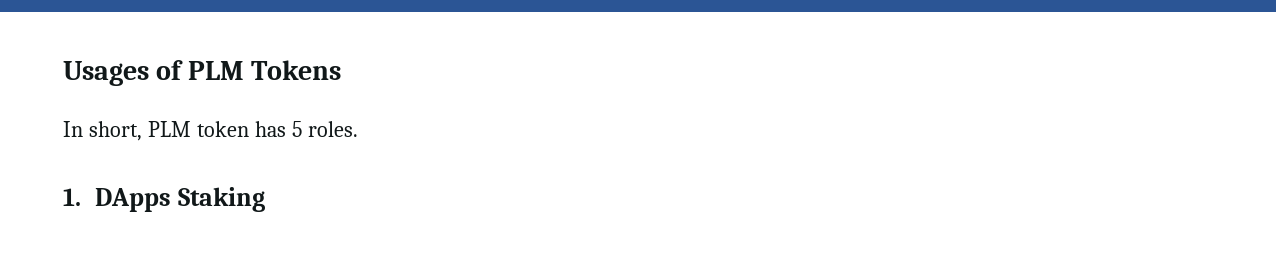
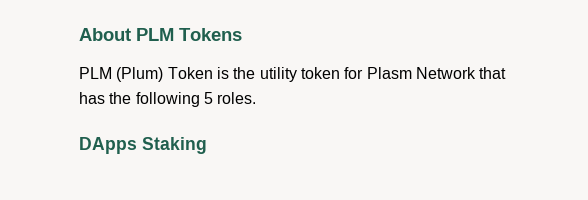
[63,60,184,86] Usages of -> [79,28,131,41] About
[63,121,286,141] In short, PLM token has -> [79,67,507,82] [79,92,200,107] PLM (Plum) Token is the utility token for Plasm Network that has the following
[63,188,81,206] 1. -> (257, 98) none

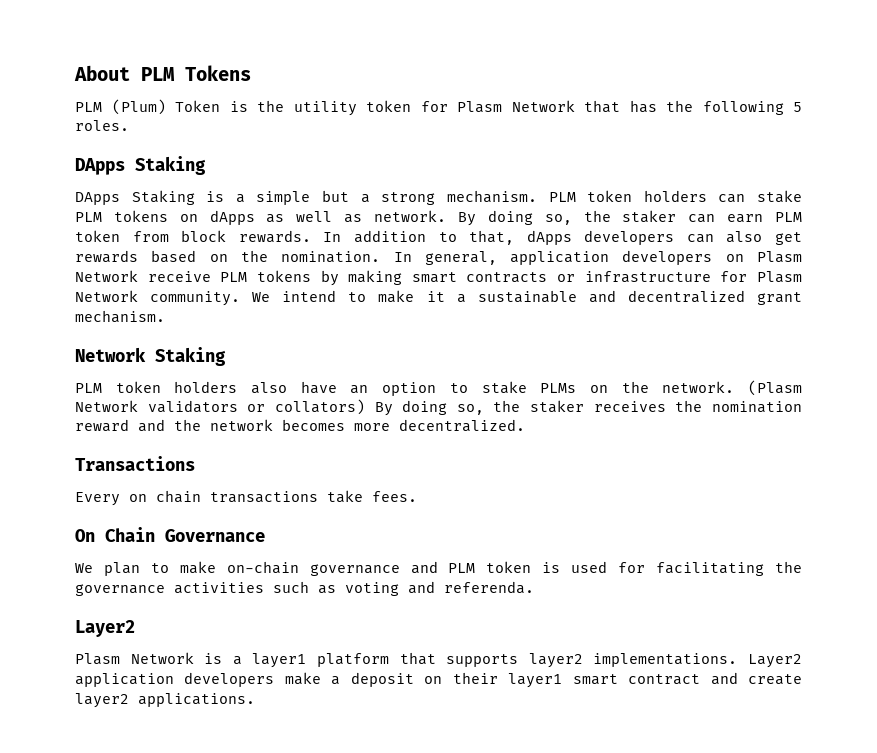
(207, 145) none -> [75,190,803,205] [75,210,803,226] [75,230,803,245] [75,250,802,265] [75,270,802,286] [75,290,802,306] [75,310,165,323] [75,347,226,366] [75,380,803,396] [75,399,802,416] [75,419,525,432] [75,456,195,471] [75,490,417,506] [75,527,265,542] [75,561,802,576] [75,581,534,596] [75,620,135,637] [75,652,803,668] [75,672,802,688] [75,693,255,708] // DApps Staking is a simple but a strong mechanism. PLM token holders can stake PLM tokens on dApps as well as network. By doing so, the staker can earn PLM token from block rewards. In addition to that, dApps developers can also get rewards based on the nomination. In general, application developers on Plasm Network receive PLM tokens by making smart contracts or infrastructure for Plasm Network community. We intend to make it a sustainable and decentralized grant mechanism. // Network Staking // PLM token holders also have an option to stake PLMs on the network. (Plasm Network validators or collators) By doing so, the staker receives the nomination reward and the network becomes more decentralized. // Transactions // Every on chain transactions take fees. // On Chain Governance // We plan to make on-chain governance and PLM token is used for facilitating the governance activities such as voting and referenda. // Layer2 // Plasm Network is a layer1 platform that supports layer2 implementations. Layer2 application developers make a deposit on their layer1 smart contract and create layer2 applications.

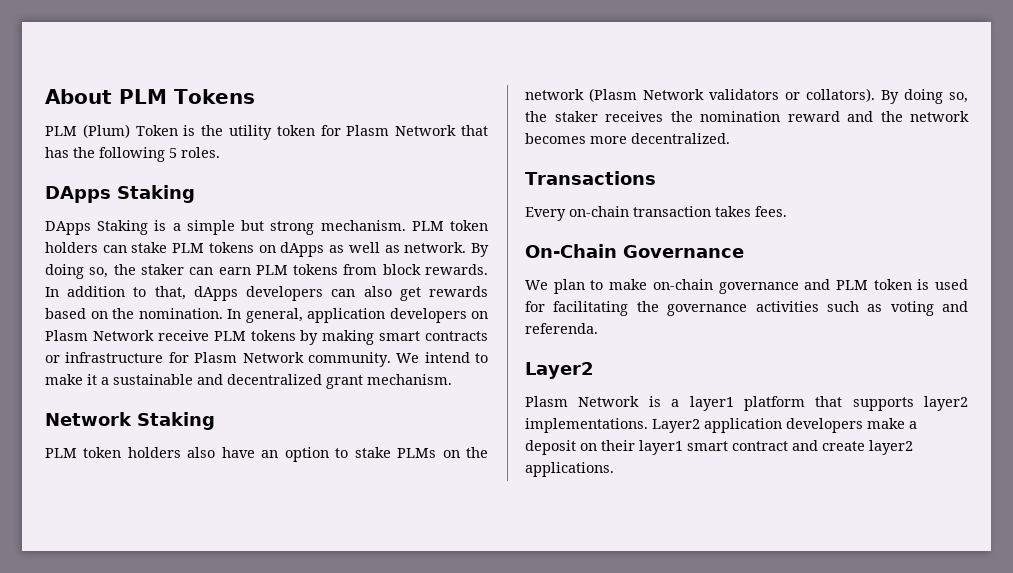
[360,194,370,203] a -> (265, 225) none
[75,230,120,242] token -> [293,264,339,275] tokens
[662,381,735,393] network. -> [525,89,584,100] network
[274,399,365,415] collators) -> [806,88,875,102] collators).
[129,490,363,503] on chain transactions take -> [569,206,751,217] on-chain transaction takes
[75,527,155,542] On Chain -> [525,244,617,258] On-Chain

